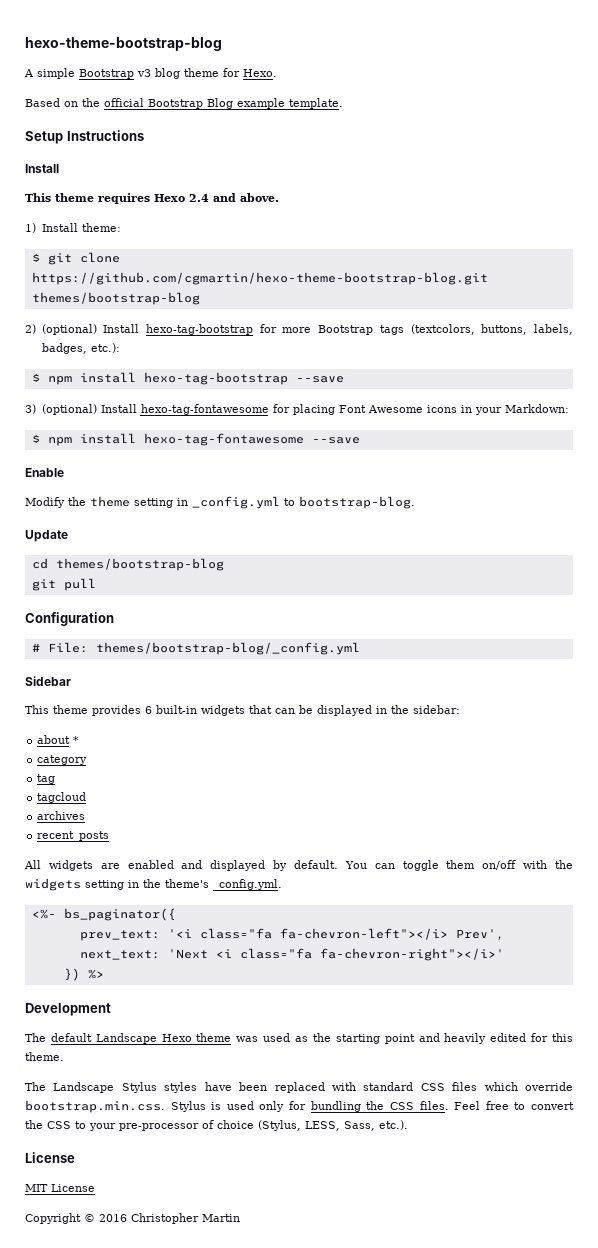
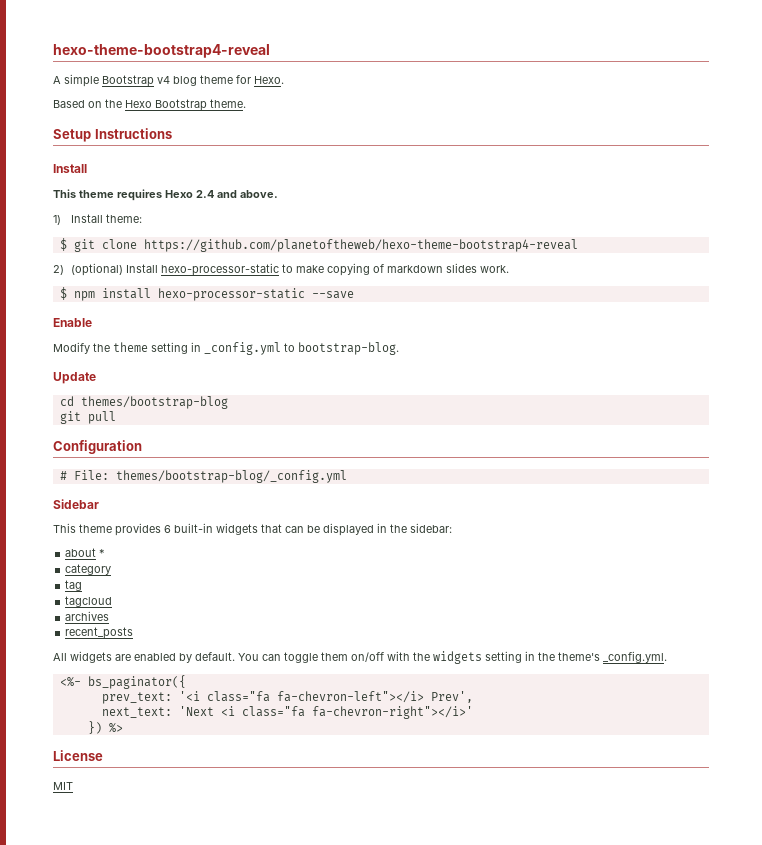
[25,37,222,51] hexo-theme-bootstrap-blog -> [53,44,270,58] hexo-theme-bootstrap4-reveal
[137,69,151,77] v3 -> [157,76,170,84] v4
[104,98,343,109] official Bootstrap Blog example template. -> [125,99,246,111] Hexo Bootstrap theme.
[31,272,488,285] [31,292,200,305] https://github.com/cgmartin/hexo-theme-bootstrap-blog.git themes/bootstrap-blog -> [143,239,578,252] https://github.com/planetoftheweb/hexo-theme-bootstrap4-reveal
[145,324,573,335] [41,343,120,354] [31,372,344,385] [25,404,569,415] [31,433,304,446] hexo-tag-bootstrap for more Bootstrap tags (textcolors, buttons, labels, badges, etc.): // $ npm install hexo-tag-bootstrap --save // 3) (optional) Install hexo-tag-fontawesome for placing Font Awesome icons in your Markdown: // $ npm install hexo-tag-fontawesome -> [161,263,510,276] [59,287,305,301] hexo-processor-static to make copying of markdown slides work. // $ npm install hexo-processor-static
[181,860,266,871] and displayed -> (176, 657) none
[25,1003,111,1016] [25,1033,574,1044] [25,1052,64,1061] [25,1082,573,1093] [25,1100,575,1113] [25,1120,408,1131] [25,1152,75,1163] [25,1184,95,1192] [25,1213,240,1224] Development // The default Landscape Hexo theme was used as the starting point and heavily edited for this theme. // The Landscape Stylus styles have been replaced with standard CSS files which override bootstrap.min.css. Stylus is used only for bundling the CSS files. Feel free to convert the CSS to your pre-processor of choice (Stylus, LESS, Sass, etc.). // License // MIT License // Copyright © 2016 Christopher Martin -> [53,750,103,761] [53,782,73,790] License // MIT

